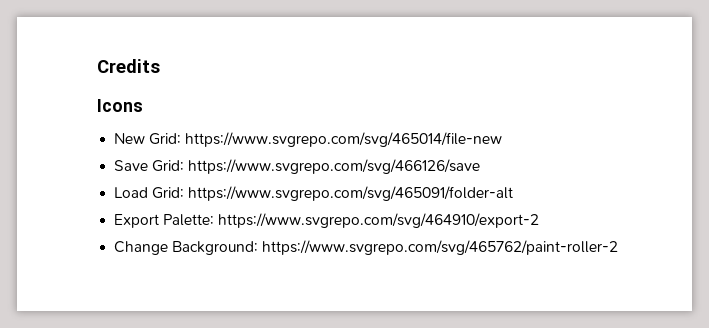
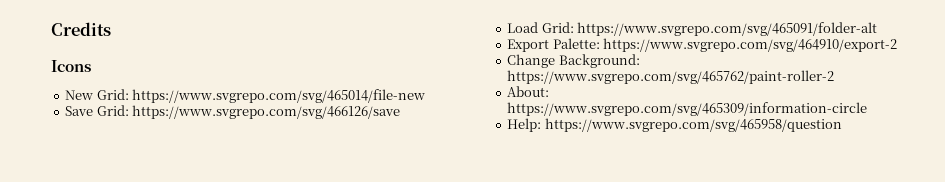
(619, 247) none -> [507,86,550,97] [507,102,868,116] [507,118,842,132] // About: https://www.svgrepo.com/svg/465309/information-circle // Help: https://www.svgrepo.com/svg/465958/question

